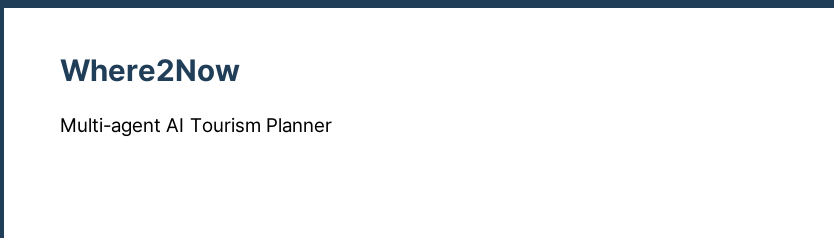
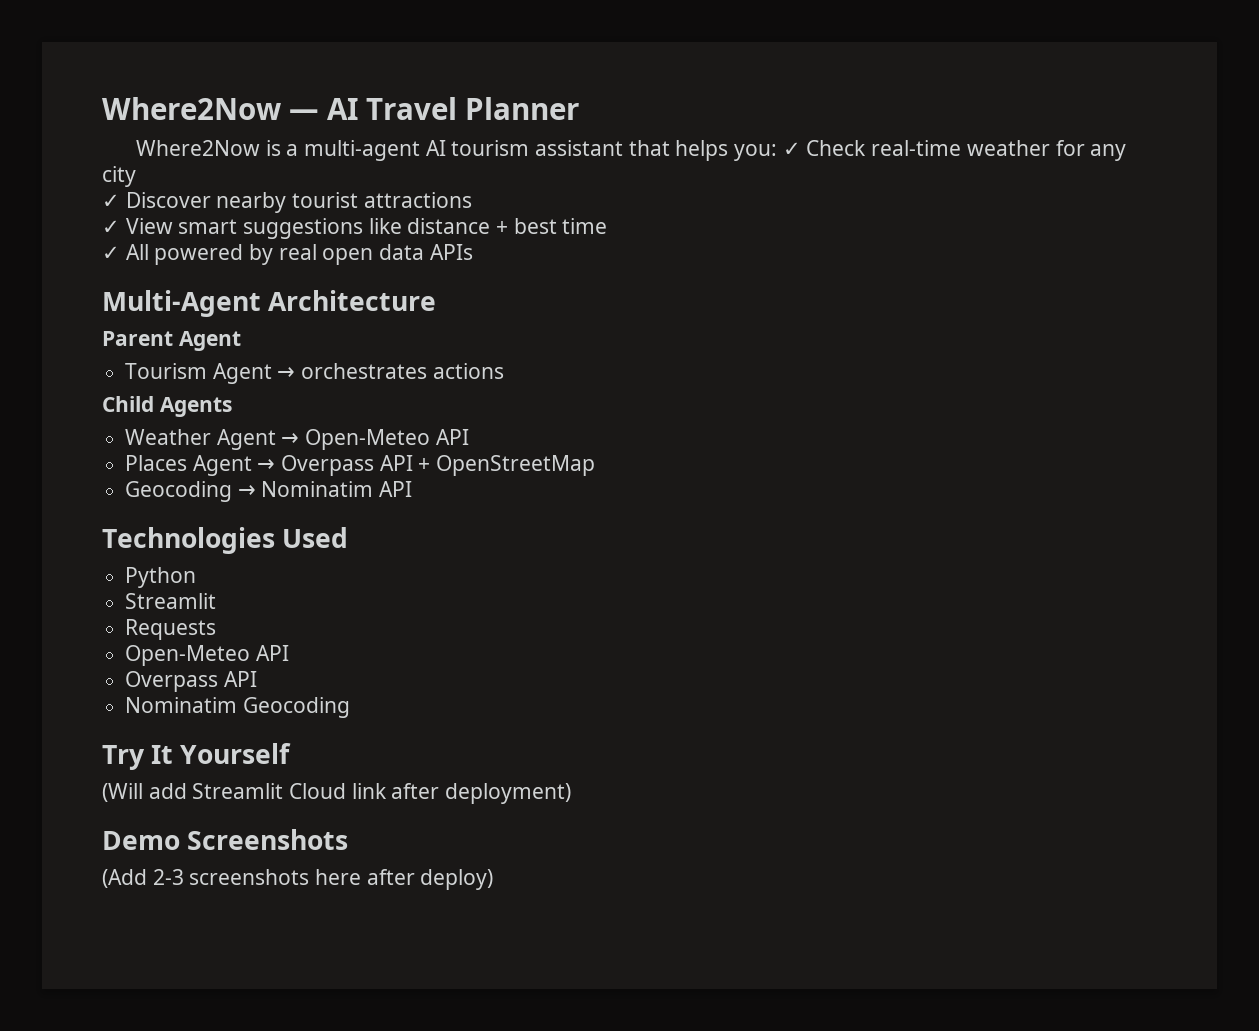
[60,59,240,82] [60,117,332,137] Where2Now // Multi-agent AI Tourism Planner -> [102,97,579,120] [136,140,1127,161] [102,166,136,187] [102,192,472,213] [102,218,608,239] [102,244,473,265] [102,290,437,317] [102,331,241,351] [125,363,504,384] [102,396,232,417] [125,429,469,450] [125,455,596,476] [125,481,413,502] [102,527,349,554] [125,567,197,588] [125,593,217,609] [125,619,217,640] [125,645,289,666] [125,671,257,692] [125,697,350,718] [102,743,292,770] [102,783,572,804] [102,829,349,850] [102,869,494,890] Where2Now — AI Travel Planner // Where2Now is a multi-agent AI tourism assistant that helps you: ✓ Check real-time weather for any city // ✓ Discover nearby tourist attractions // ✓ View smart suggestions like distance + best time // ✓ All powered by real open data APIs // Multi-Agent Architecture // Parent Agent // Tourism Agent → orchestrates actions // Child Agents // Weather Agent → Open-Meteo API // Places Agent → Overpass API + OpenStreetMap // Geocoding → Nominatim API // Technologies Used // Python // Streamlit // Requests // Open-Meteo API // Overpass API // Nominatim Geocoding // Try It Yourself // (Will add Streamlit Cloud link after deployment) // Demo Screenshots // (Add 2-3 screenshots here after deploy)

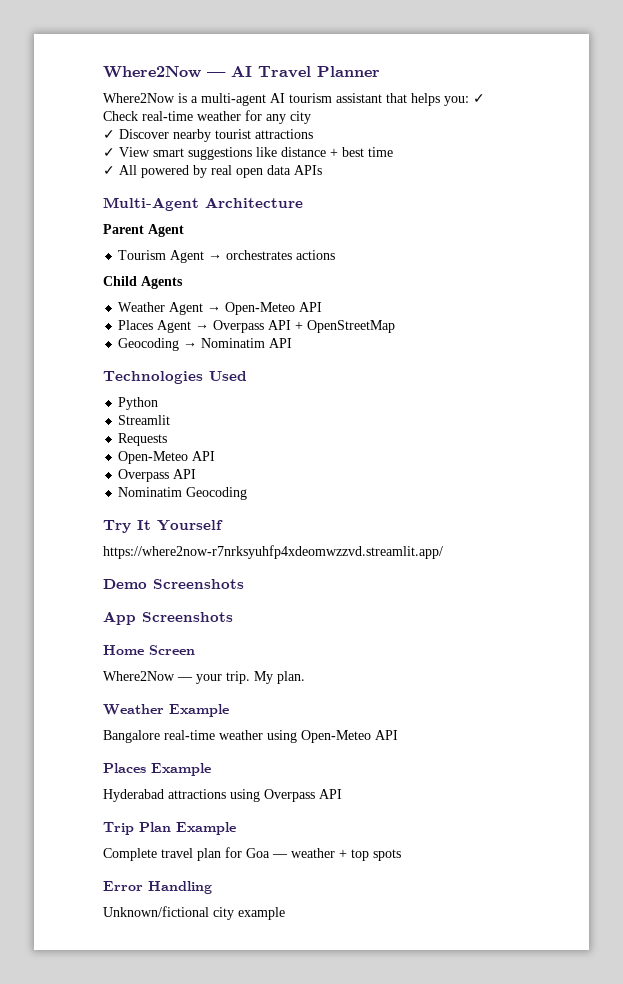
[102,783,572,804] [102,829,349,850] [102,869,494,890] (Will add Streamlit Cloud link after deployment) // Demo Screenshots // (Add 2-3 screenshots here after deploy) -> [103,545,443,559] [103,579,244,589] [103,611,233,625] [103,645,195,655] [103,671,305,684] [103,704,229,717] [103,730,398,743] [103,763,211,776] [103,789,342,802] [103,822,236,835] [103,847,401,861] [103,881,212,894] [103,906,285,920] https://where2now-r7nrksyuhfp4xdeomwzzvd.streamlit.app/ // Demo Screenshots // App Screenshots // Home Screen // Where2Now — your trip. My plan. // Weather Example // Bangalore real-time weather using Open-Meteo API // Places Example // Hyderabad attractions using Overpass API // Trip Plan Example // Complete travel plan for Goa — weather + top spots // Error Handling // Unknown/fictional city example

